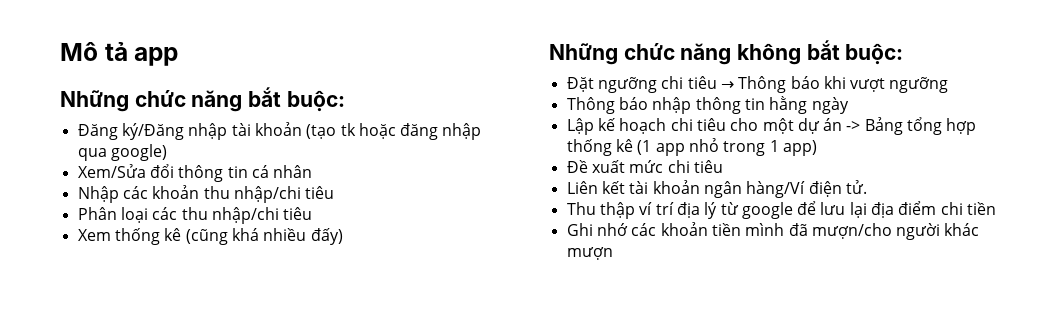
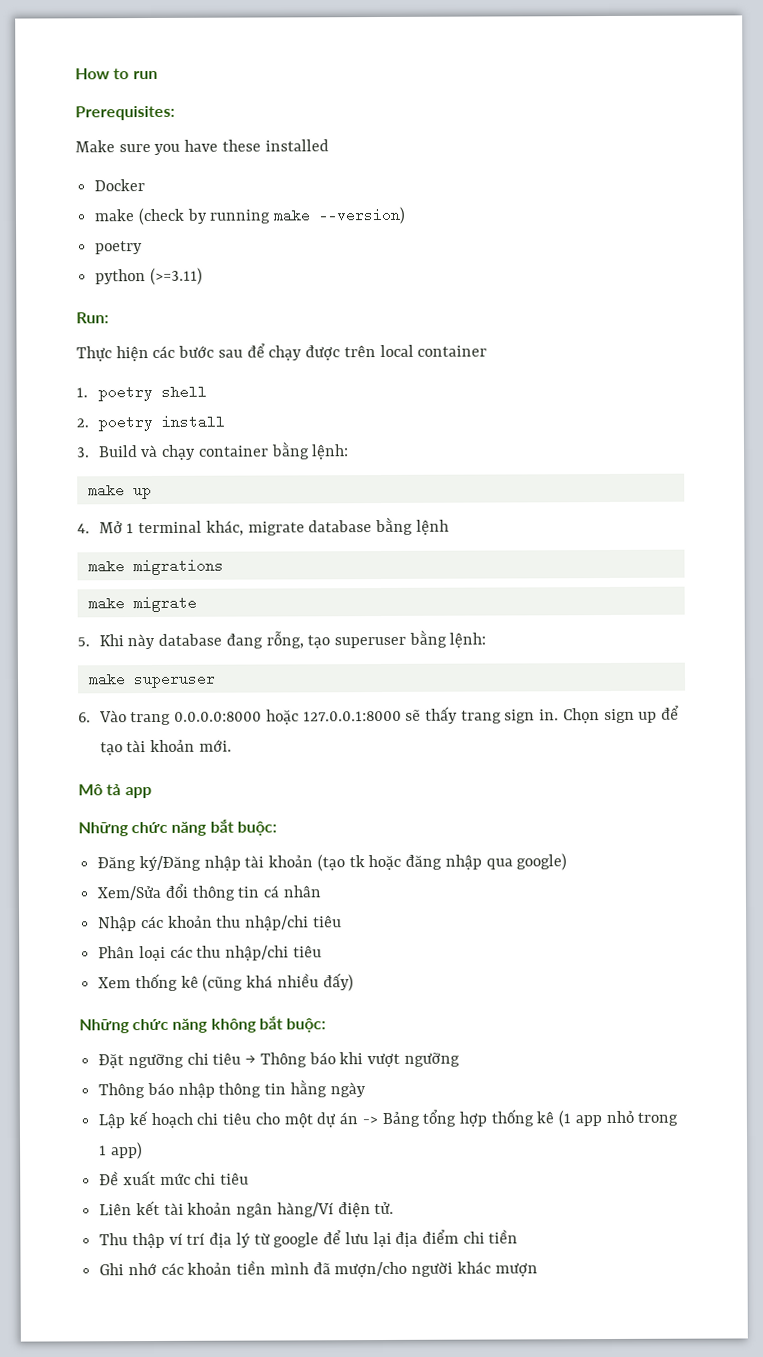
(60, 51) none -> [75,68,158,80] [75,105,175,121] [75,139,329,155] [94,179,146,192] [94,206,407,226] [95,241,144,255] [95,267,203,286] [76,312,109,324] [76,343,488,362] [76,384,207,402] [76,414,225,432] [76,441,350,460] [87,483,152,500] [77,516,449,536] [87,558,224,576] [87,595,197,613] [77,629,487,650] [87,671,216,689] [78,705,680,726] [99,739,232,756] How to run // Prerequisites: // Make sure you have these installed // Docker // make (check by running make --version) // poetry // python (>=3.11) // Run: // Thực hiện các bước sau để chạy được trên local container // 1. poetry shell // 2. poetry install // 3. Build và chạy container bằng lệnh: // make up // 4. Mở 1 terminal khác, migrate database bằng lệnh // make migrations // make migrate // 5. Khi này database đang rỗng, tạo superuser bằng lệnh: // make superuser // 6. Vào trang 0.0.0.0:8000 hoặc 127.0.0.1:8000 sẽ thấy trang sign in. Chọn sign up để tạo tài khoản mới. //

